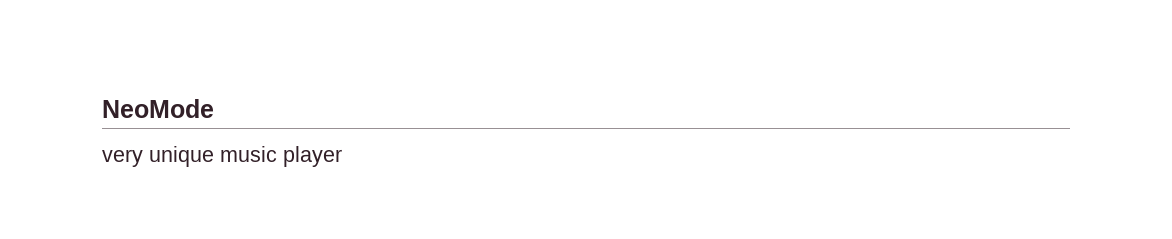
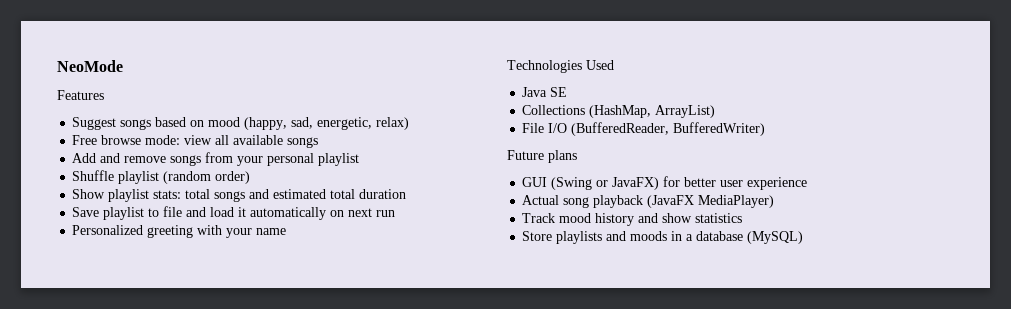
[102,146,342,167] very unique music player -> [57,90,104,100] [72,117,410,130] [72,135,319,148] [72,152,360,166] [72,170,251,184] [72,189,407,202] [72,206,396,220] [72,225,287,238] [507,60,614,73] [522,87,568,97] [522,105,716,118] [522,122,766,136] [507,150,577,163] [522,176,808,190] [522,195,775,208] [522,213,743,226] [522,231,804,244] Features // Suggest songs based on mood (happy, sad, energetic, relax) // Free browse mode: view all available songs // Add and remove songs from your personal playlist // Shuffle playlist (random order) // Show playlist stats: total songs and estimated total duration // Save playlist to file and load it automatically on next run // Personalized greeting with your name // Technologies Used // Java SE // Collections (HashMap, ArrayList) // File I/O (BufferedReader, BufferedWriter) // Future plans // GUI (Swing or JavaFX) for better user experience // Actual song playback (JavaFX MediaPlayer) // Track mood history and show statistics // Store playlists and moods in a database (MySQL)

